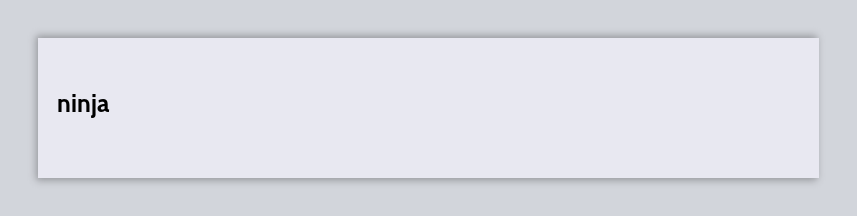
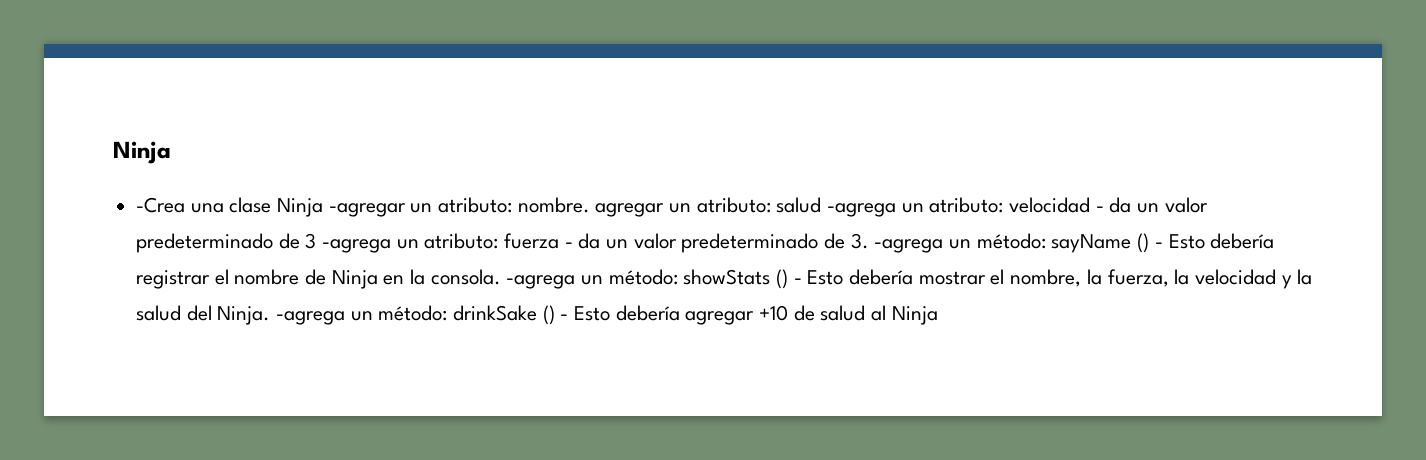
[57,94,110,118] ninja -> [113,141,171,164] [136,197,1208,217] [136,233,1275,253] [136,269,1313,289] [136,305,938,325] Ninja // -Crea una clase Ninja -agregar un atributo: nombre. agregar un atributo: salud -agrega un atributo: velocidad - da un valor predeterminado de 3 -agrega un atributo: fuerza - da un valor predeterminado de 3. -agrega un método: sayName () - Esto debería registrar el nombre de Ninja en la consola. -agrega un método: showStats () - Esto debería mostrar el nombre, la fuerza, la velocidad y la salud del Ninja. -agrega un método: drinkSake () - Esto debería agregar +10 de salud al Ninja

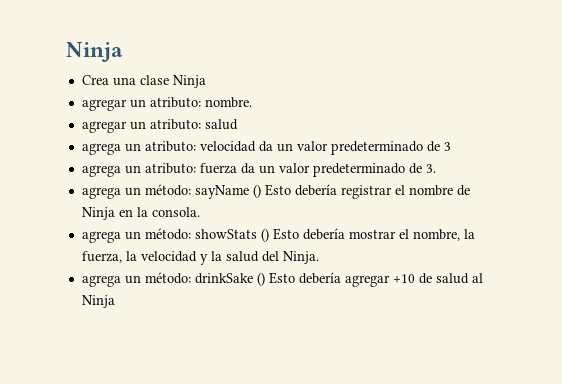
[113,141,171,164] [136,197,186,213] Ninja // -Crea -> [66,42,123,62] [81,75,109,85] Ninja // Crea
[328,203,406,217] -agregar -> [81,99,127,111] // agregar
(590, 205) none -> (252, 102) //
[827,203,897,217] -agrega -> [81,143,121,155] // agrega
[1095,206,1104,212] - -> (256, 146) none
[322,239,392,253] -agrega -> [81,165,121,177] // agrega
[564,242,573,248] - -> (237, 168) none
[874,239,944,253] -agrega -> [81,187,121,199] // agrega
[1154,242,1163,248] - -> (261, 191) none
[506,275,576,289] -agrega -> [81,231,121,243] // agrega
[793,278,802,284] - -> (269, 235) none
[276,311,346,325] -agrega -> [81,275,121,287] // agrega
[560,314,569,320] - -> (265, 279) none

